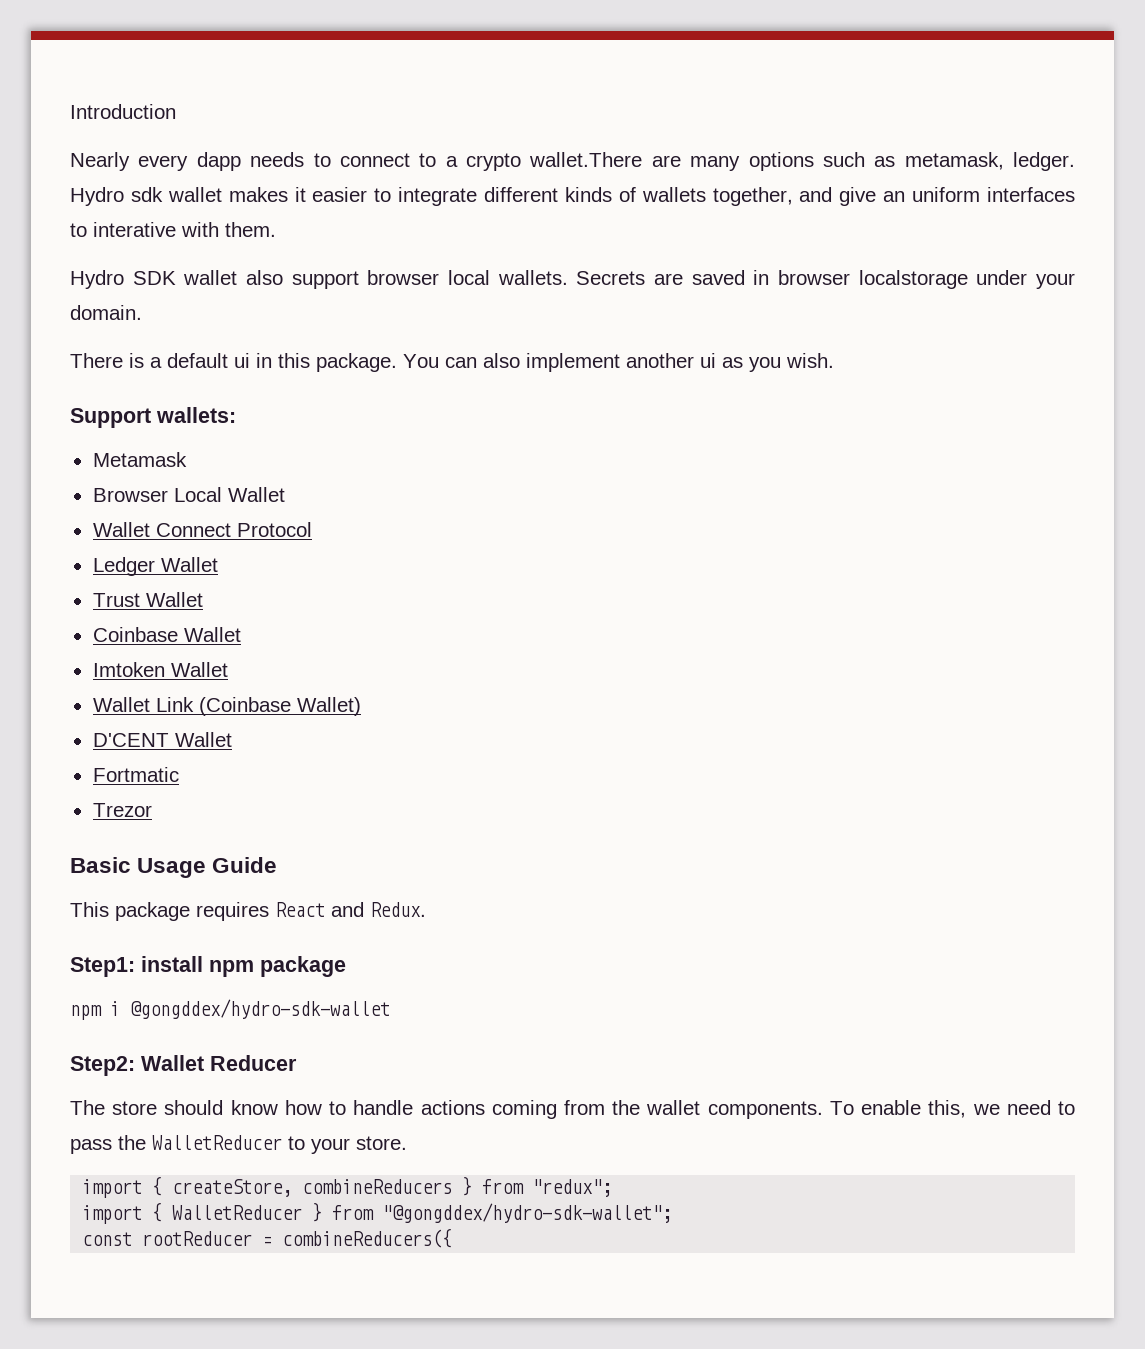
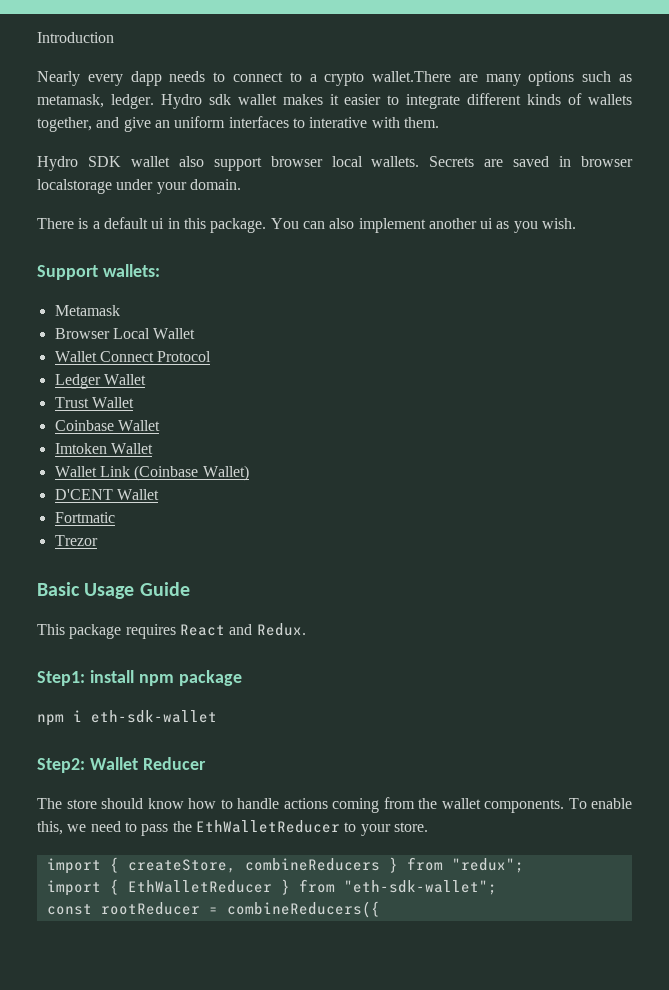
[130,999,390,1019] @gongddex/hydro-sdk-wallet -> [91,710,217,723] eth-sdk-wallet
[152,1135,282,1150] WalletReducer -> [195,820,340,833] EthWalletReducer
[172,1202,673,1223] WalletReducer } from "@gongddex/hydro-sdk-wallet"; -> [127,879,497,895] EthWalletReducer } from "eth-sdk-wallet";

